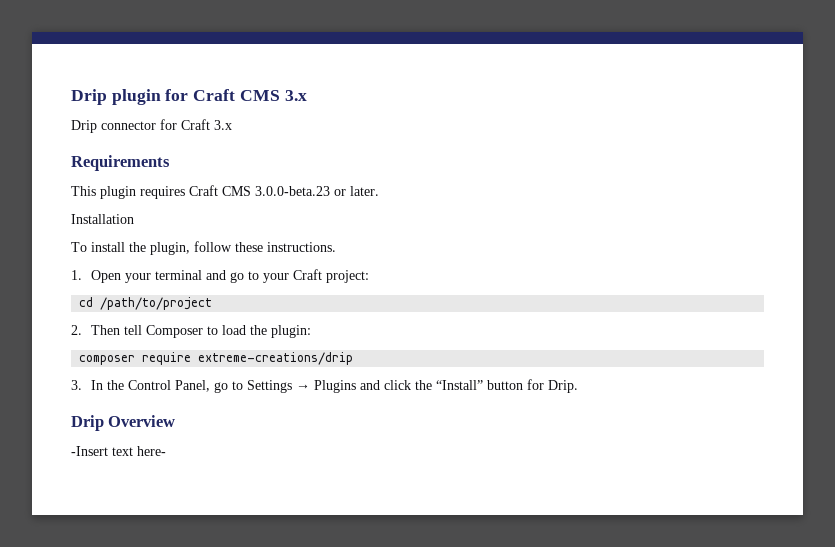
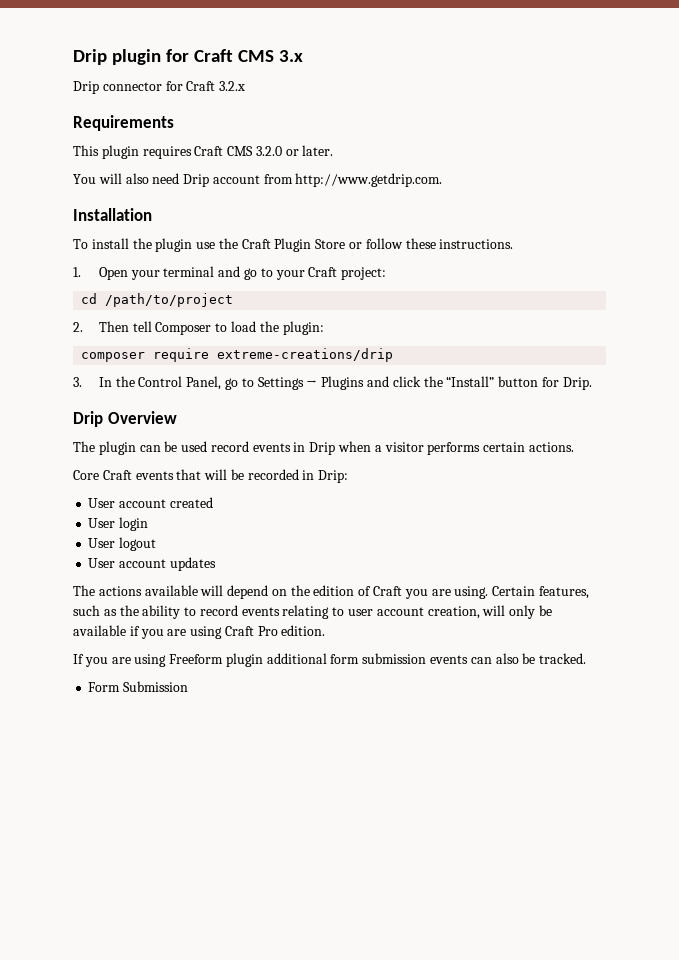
[214,120,232,130] 3.x -> [219,81,246,91] 3.2.x
[255,186,330,196] 3.0.0-beta.23 -> [255,146,282,156] 3.2.0
[71,214,134,224] [71,242,190,255] Installation // To install the plugin, -> [73,173,443,187] [73,208,152,221] [73,238,363,252] You will also need Drip account from http://www.getdrip.com. // Installation // To install the plugin use the Craft Plugin Store or
[71,446,166,456] -Insert text here- -> [73,441,574,455] [73,469,349,483] [88,497,213,508] [88,517,149,531] [88,537,157,551] [88,557,216,571] [73,585,589,599] [73,605,552,619] [73,625,326,639] [73,653,587,667] [88,681,189,692] The plugin can be used record events in Drip when a visitor performs certain actions. // Core Craft events that will be recorded in Drip: // User account created // User login // User logout // User account updates // The actions available will depend on the edition of Craft you are using. Certain features, such as the ability to record events relating to user account creation, will only be available if you are using Craft Pro edition. // If you are using Freeform plugin additional form submission events can also be tracked. // Form Submission

